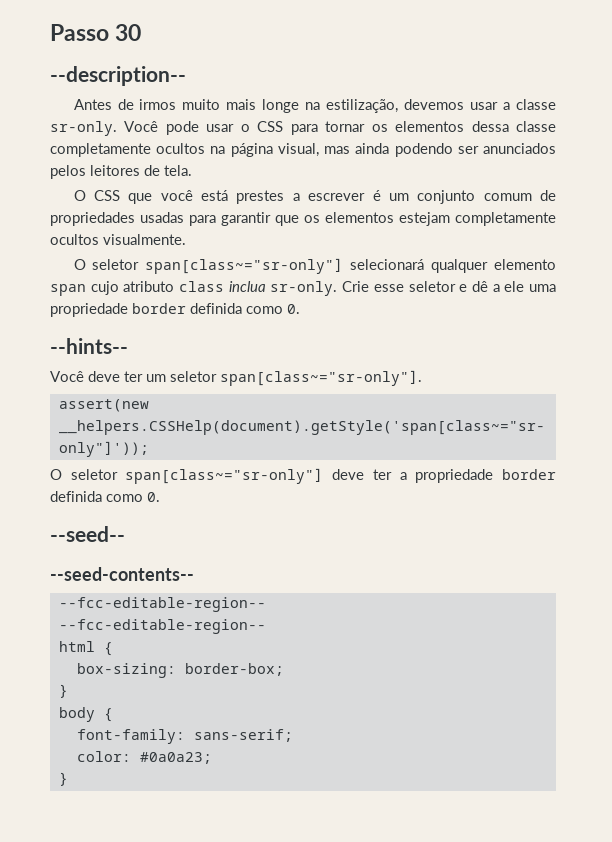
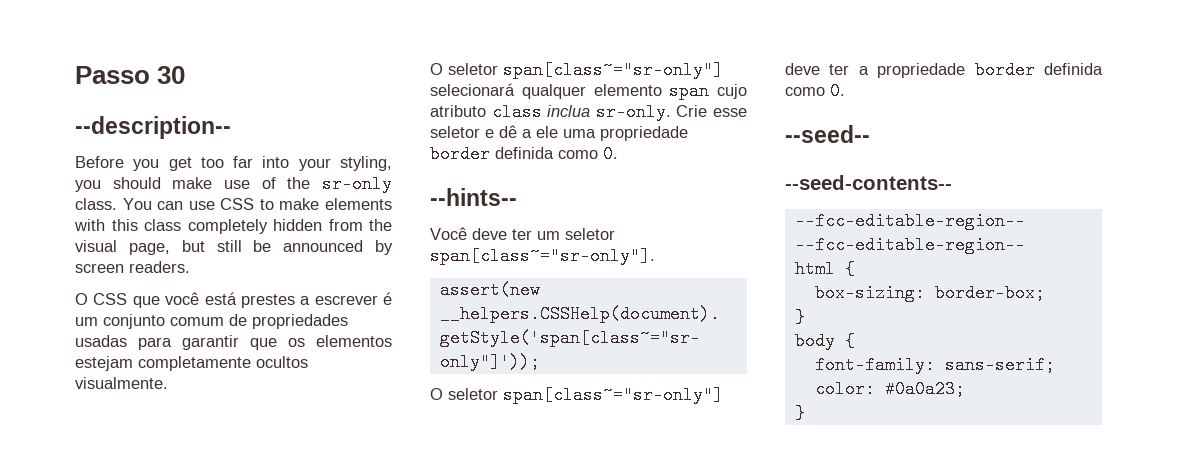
[73,99,556,113] [50,121,556,136] [50,143,556,157] [50,165,192,179] Antes de irmos muito mais longe na estilização, devemos usar a classe sr-only. Você pode usar o CSS para tornar os elementos dessa classe completamente ocultos na página visual, mas ainda podendo ser anunciados pelos leitores de tela. -> [75,156,392,171] [75,175,392,193] [75,198,393,210] [74,219,392,234] [75,240,393,255] [75,261,190,273] Before you get too far into your styling, you should make use of the sr-only class. You can use CSS to make elements with this class completely hidden from the visual page, but still be announced by screen readers.

